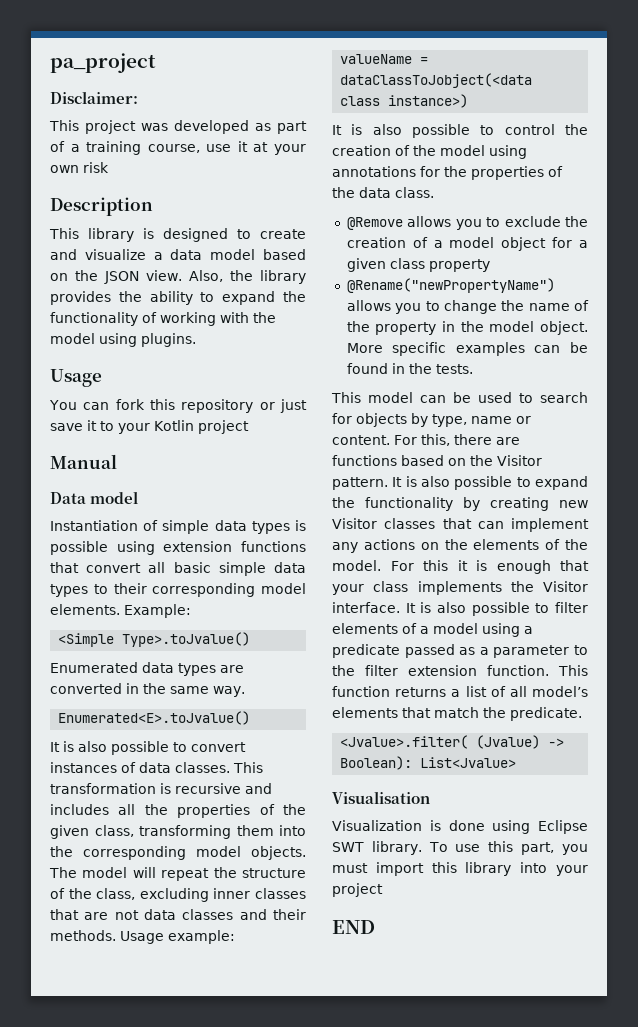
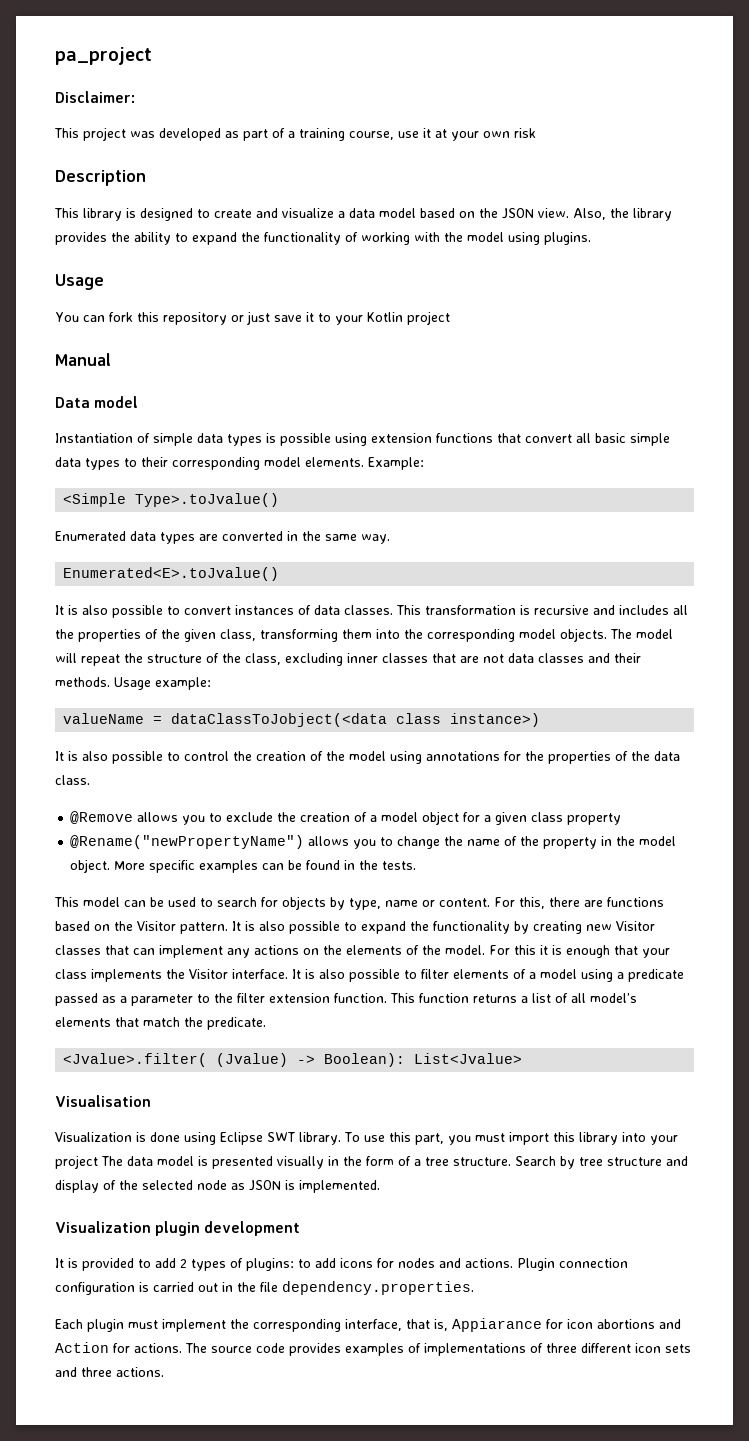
[332,920,375,934] // END -> [101,1156,688,1169] [55,1180,380,1193] [55,1221,301,1236] [55,1258,628,1271] [55,1281,474,1295] [55,1318,681,1332] [55,1342,691,1356] [55,1367,164,1377] The data model is presented visually in the form of a tree structure. Search by tree structure and display of the selected node as JSON is implemented. // Visualization plugin development // It is provided to add 2 types of plugins: to add icons for nodes and actions. Plugin connection configuration is carried out in the file dependency.properties. // Each plugin must implement the corresponding interface, that is, Appiarance for icon abortions and Action for actions. The source code provides examples of implementations of three different icon sets and three actions.

